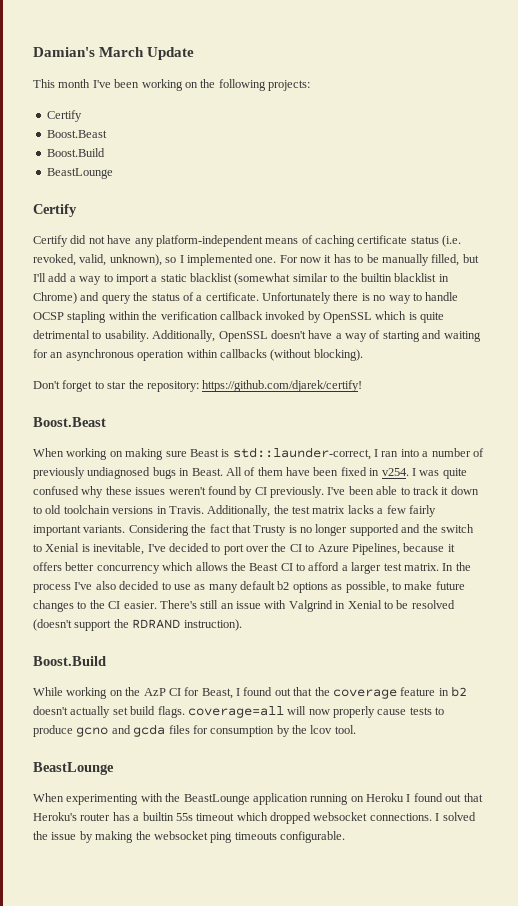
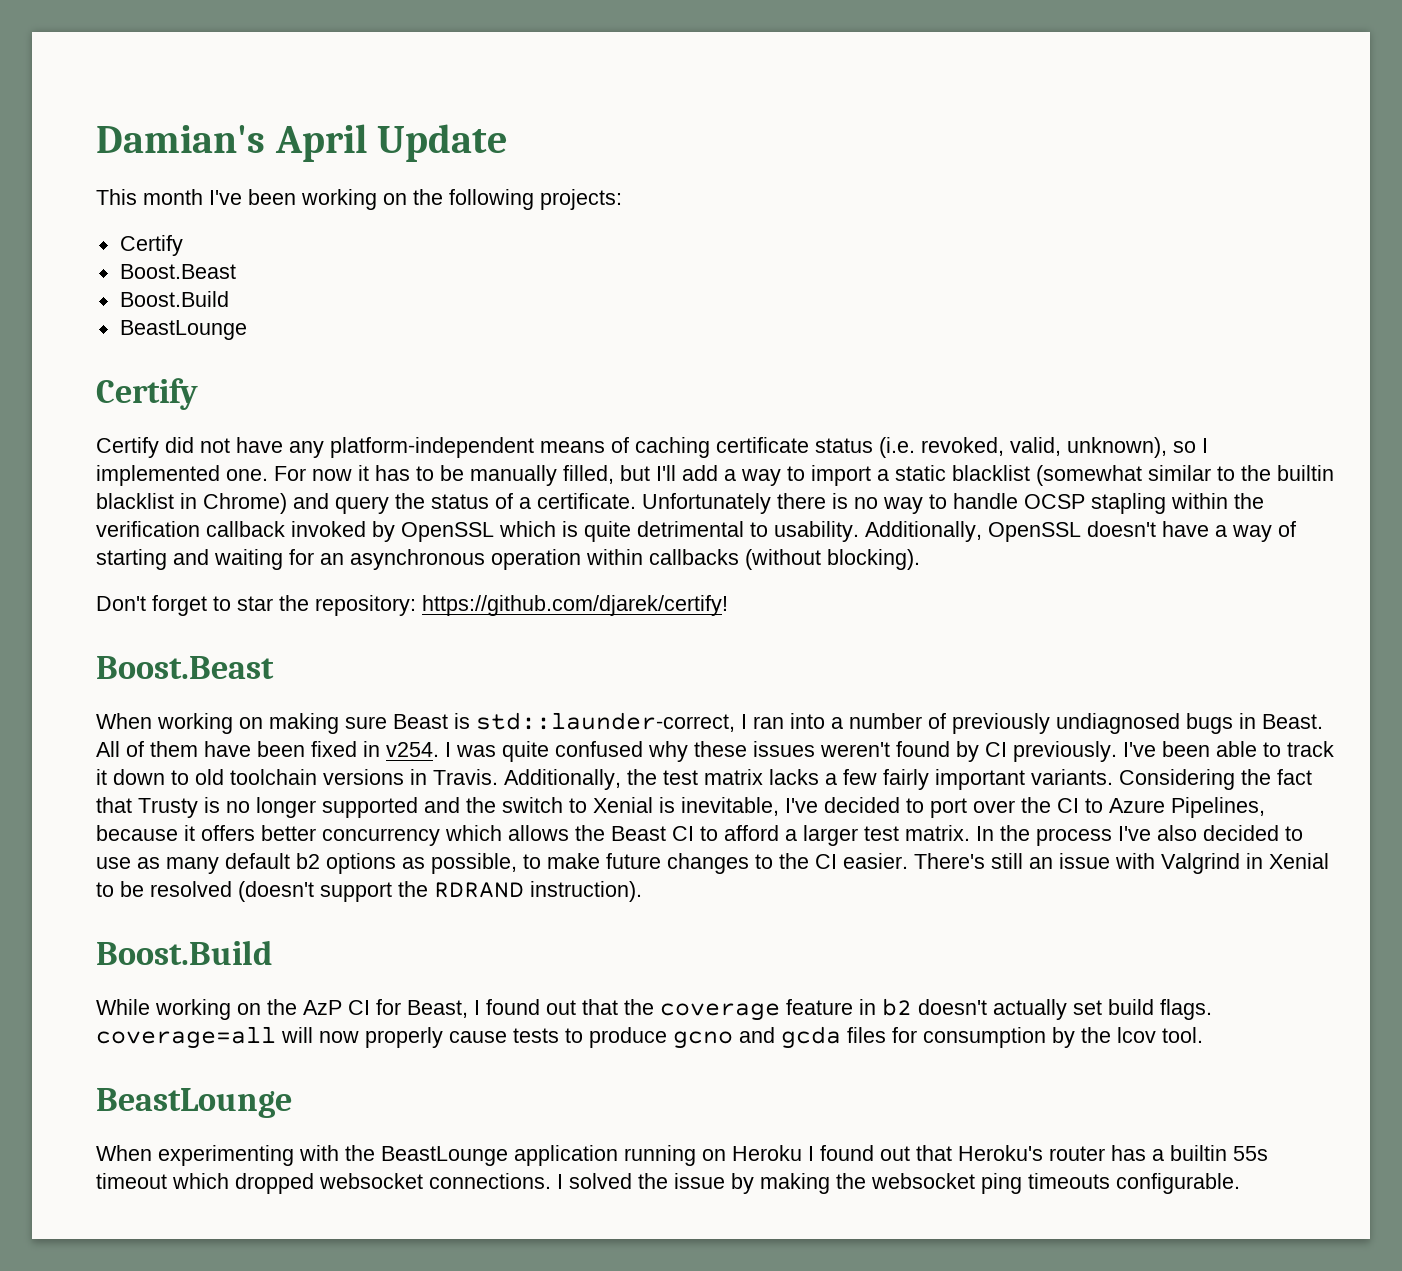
[99,47,145,57] March -> [274,124,367,162] April

